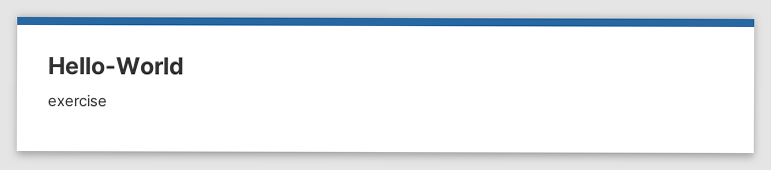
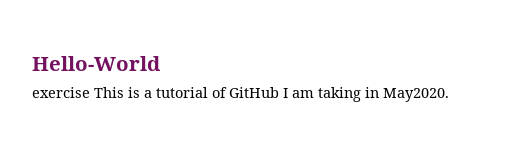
(107, 101) none -> [94,87,449,102] This is a tutorial of GitHub I am taking in May2020.

